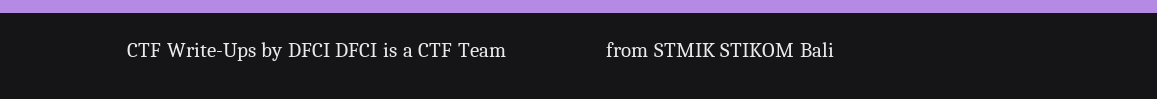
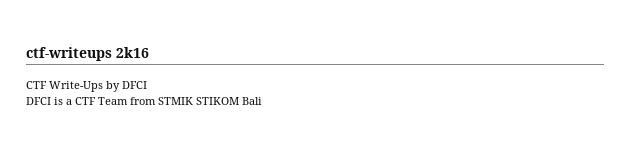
(127, 50) none -> [26,47,149,61] ctf-writeups 2k16 //
(330, 50) none -> (147, 85) //

